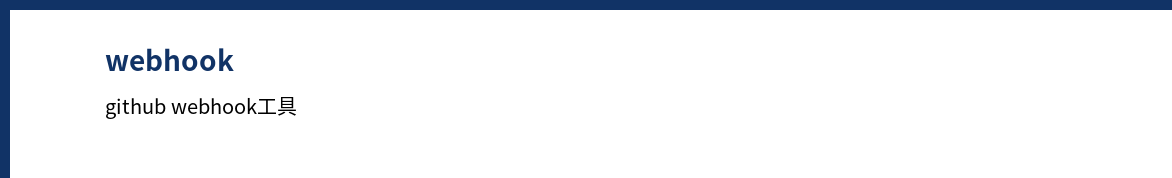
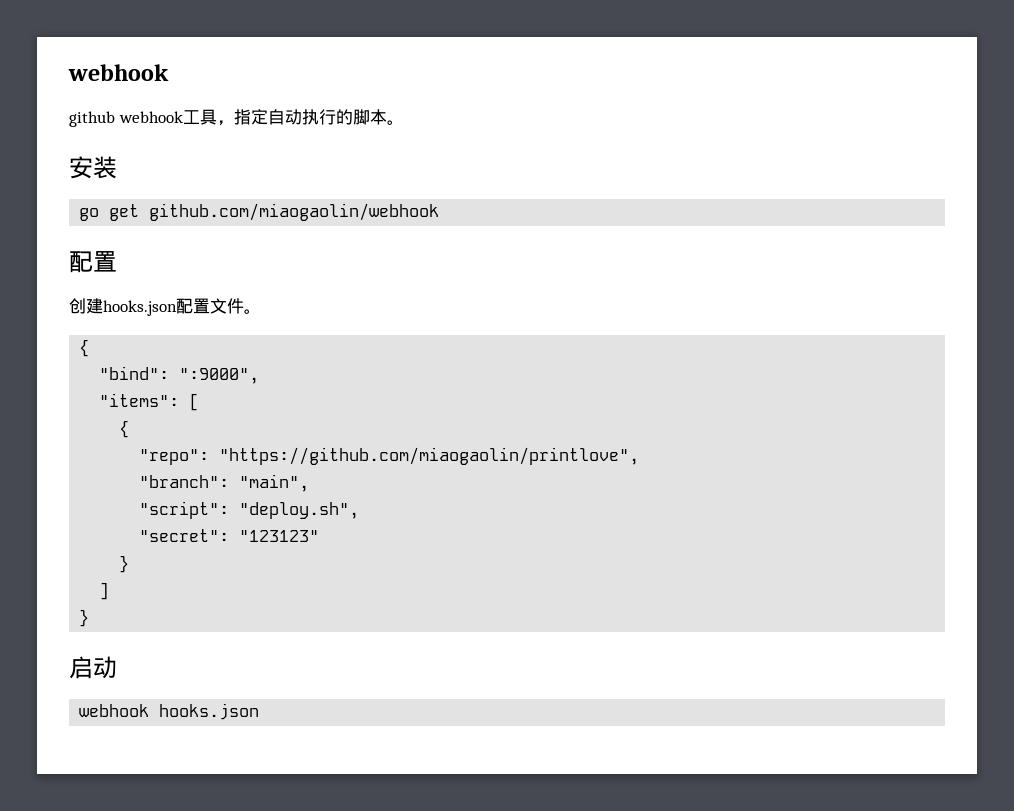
(298, 106) none -> [216,109,404,126] [69,156,117,179] [79,203,440,221] [69,251,117,273] [69,298,261,316] [79,339,90,357] [99,366,260,384] [99,393,200,411] [119,420,130,438] [139,447,640,465] [139,474,310,492] [139,501,360,519] [139,529,320,542] [119,555,130,573] [99,582,110,600] [79,609,90,627] [69,656,117,679] [79,703,260,720] ，指定自动执行的脚本。 // 安装 // go get github.com/miaogaolin/webhook // 配置 // 创建hooks.json配置文件。 // { // "bind": ":9000", // "items": [ // { // "repo": "https://github.com/miaogaolin/printlove", // "branch": "main", // "script": "deploy.sh", // "secret": "123123" // } // ] // } // 启动 // webhook hooks.json

